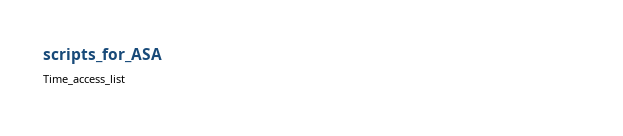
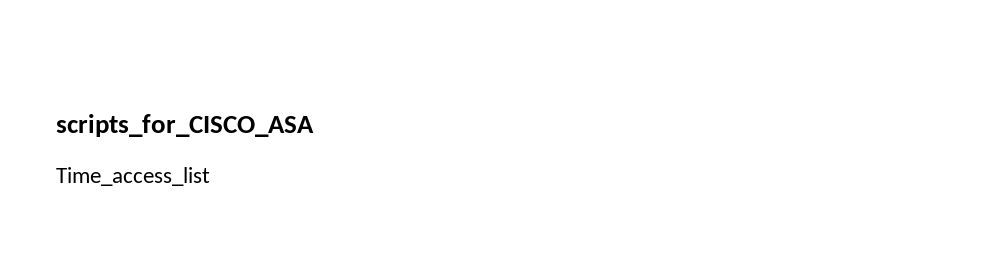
[43,48,162,64] scripts_for_ASA -> [56,114,314,137] scripts_for_CISCO_ASA

